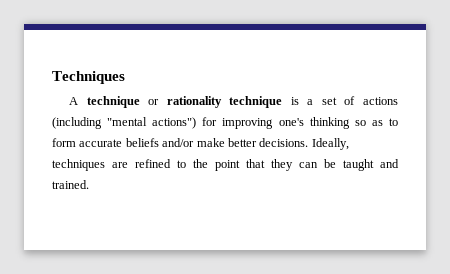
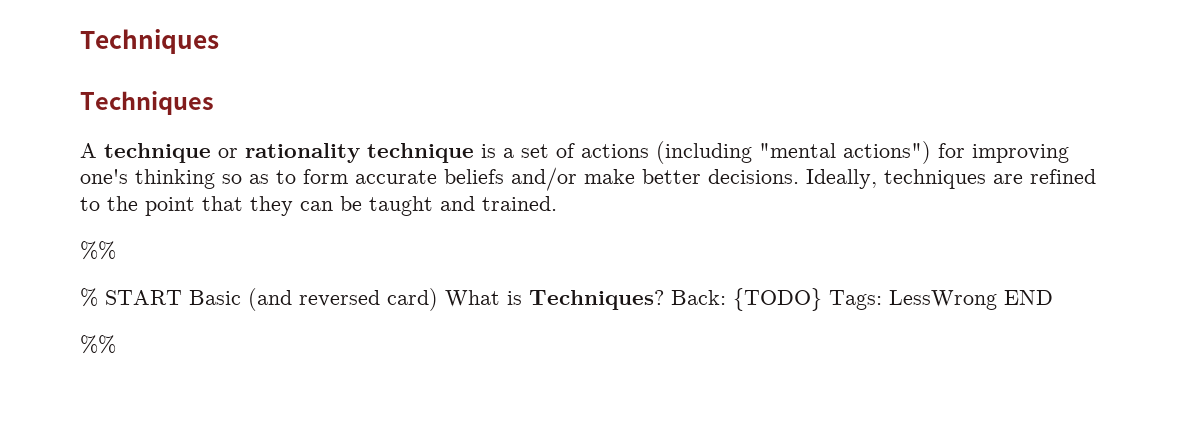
[52,71,125,84] Techniques -> [80,29,219,54] [80,91,214,115] Techniques // Techniques
(89, 184) none -> [80,241,116,260] [80,288,1053,311] [80,335,116,354] // %% // % START Basic (and reversed card) What is Techniques? Back: {TODO} Tags: LessWrong END // %%

